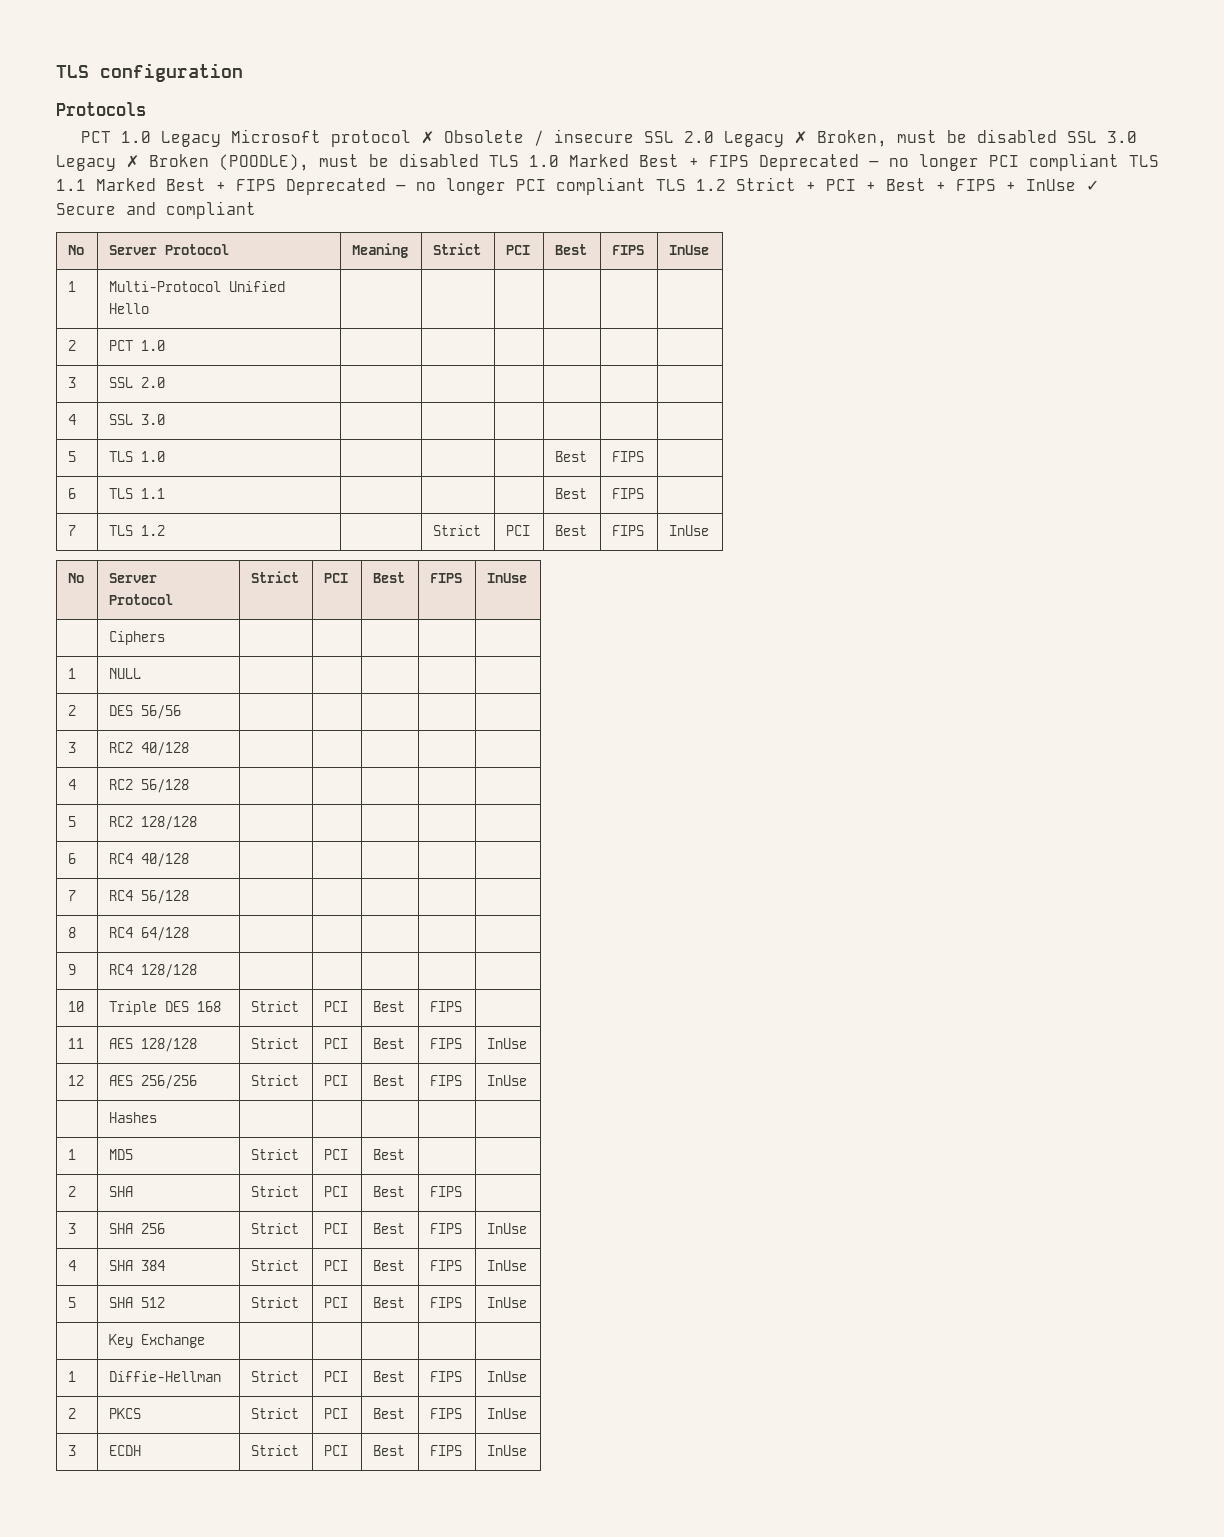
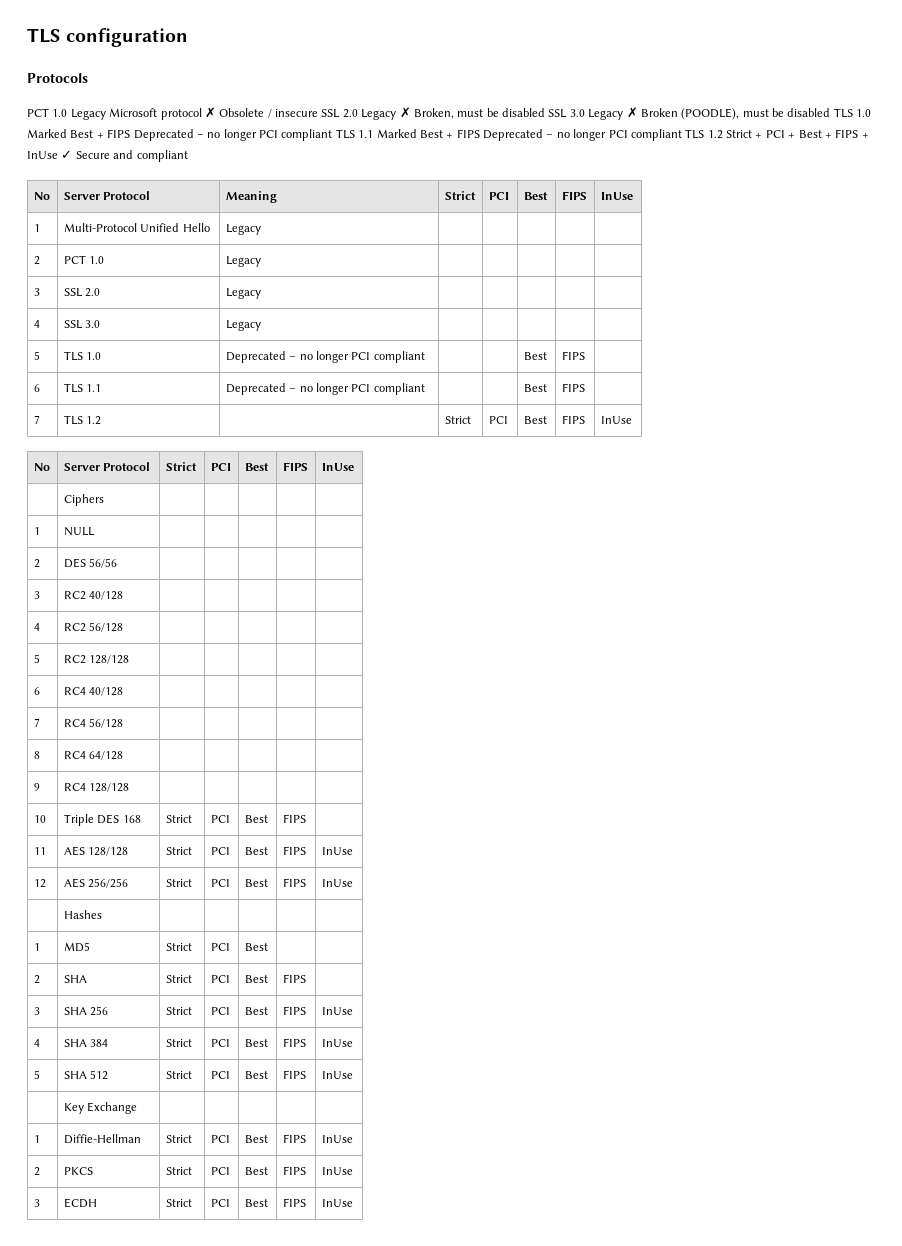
(150, 308) none -> [225,224,261,235] Legacy
(166, 345) none -> [225,256,261,267] Legacy
(166, 382) none -> [225,288,261,299] Legacy
(166, 419) none -> [225,320,261,331] Legacy
(166, 456) none -> [225,351,425,363] Deprecated – no longer PCI compliant
(166, 493) none -> [225,383,425,395] Deprecated – no longer PCI compliant

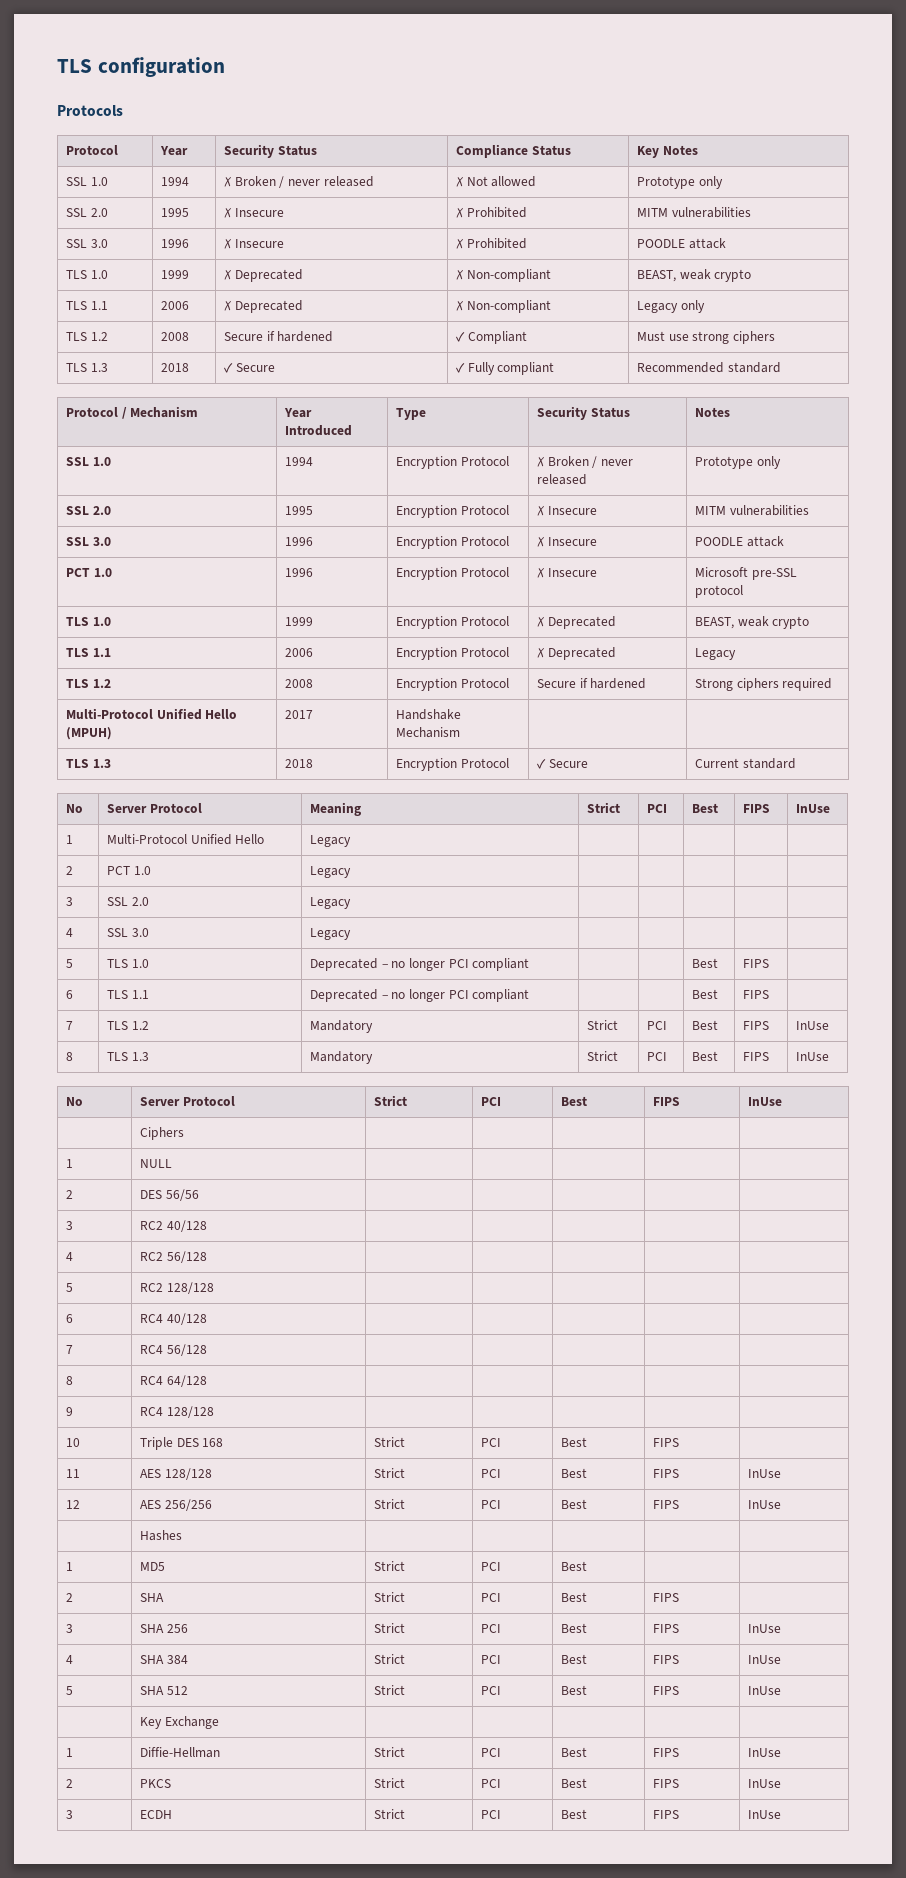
[27,107,872,120] [27,129,869,141] [27,150,188,162] // PCT 1.0 Legacy Microsoft protocol ✗ Obsolete / insecure SSL 2.0 Legacy ✗ Broken, must be disabled SSL 3.0 Legacy ✗ Broken (POODLE), must be disabled TLS 1.0 Marked Best + FIPS Deprecated – no longer PCI compliant TLS 1.1 Marked Best + FIPS Deprecated – no longer PCI compliant TLS 1.2 Strict + PCI + Best + FIPS + InUse ✓ Secure and compliant -> [66,145,119,155] [160,146,189,156] [224,144,317,158] [456,144,571,158] [637,145,698,158] [66,177,108,186] [161,177,190,186] [224,176,374,188] [456,176,537,187] [637,176,723,189] [66,208,108,217] [161,208,190,217] [224,208,284,218] [456,207,527,218] [637,207,751,218] [66,239,108,248] [161,239,190,248] [224,239,284,249] [456,238,527,249] [637,238,726,249] [66,270,108,279] [161,270,190,279] [224,269,303,282] [456,269,551,282] [637,269,752,282] [66,301,108,310] [161,301,190,310] [224,300,303,313] [456,300,551,313] [637,300,705,313] [66,332,108,341] [161,332,190,341] [224,331,334,342] [456,331,527,344] [637,331,776,344] [66,363,108,372] [161,363,190,372] [224,363,275,373] [456,362,555,375] [637,362,781,373] [66,406,199,419] [284,408,313,418] [285,425,353,436] [396,408,427,420] [537,406,630,420] [695,407,731,417] [66,457,111,466] [285,457,314,466] [396,456,509,469] [537,456,634,468] [537,474,588,485] [695,456,781,469] [66,506,111,515] [285,506,314,515] [396,505,509,518] [537,506,597,516] [695,505,809,516] [66,537,111,546] [285,537,314,546] [396,536,509,549] [537,537,597,547] [695,536,784,547] [66,568,112,577] [285,568,314,577] [396,567,509,580] [537,568,597,578] [695,567,797,580] [695,585,744,598] [66,617,111,626] [285,617,314,626] [396,616,509,629] [537,616,616,629] [695,616,810,629] [66,648,111,657] [285,648,314,657] [396,647,509,660] [537,647,616,660] [695,648,737,660] [66,679,111,688] [285,679,314,688] [396,678,509,691] [537,678,647,689] [695,678,833,691] [66,708,238,720] [66,727,113,740] [285,710,314,719] [396,709,462,720] [396,727,461,738] [66,759,111,768] [285,759,314,768] [396,758,509,771] [537,759,588,769] [695,758,796,769] // Protocol | Year | Security Status | Compliance Status | Key Notes // SSL 1.0 | 1994 | ✗ Broken / never released | ✗ Not allowed | Prototype only // SSL 2.0 | 1995 | ✗ Insecure | ✗ Prohibited | MITM vulnerabilities // SSL 3.0 | 1996 | ✗ Insecure | ✗ Prohibited | POODLE attack // TLS 1.0 | 1999 | ✗ Deprecated | ✗ Non-compliant | BEAST, weak crypto // TLS 1.1 | 2006 | ✗ Deprecated | ✗ Non-compliant | Legacy only // TLS 1.2 | 2008 | Secure if hardened | ✓ Compliant | Must use strong ciphers // TLS 1.3 | 2018 | ✓ Secure | ✓ Fully compliant | Recommended standard // Protocol / Mechanism | Year Introduced | Type | Security Status | Notes // SSL 1.0 | 1994 | Encryption Protocol | ✗ Broken / never released | Prototype only // SSL 2.0 | 1995 | Encryption Protocol | ✗ Insecure | MITM vulnerabilities // SSL 3.0 | 1996 | Encryption Protocol | ✗ Insecure | POODLE attack // PCT 1.0 | 1996 | Encryption Protocol | ✗ Insecure | Microsoft pre-SSL protocol // TLS 1.0 | 1999 | Encryption Protocol | ✗ Deprecated | BEAST, weak crypto // TLS 1.1 | 2006 | Encryption Protocol | ✗ Deprecated | Legacy // TLS 1.2 | 2008 | Encryption Protocol | Secure if hardened | Strong ciphers required // Multi-Protocol Unified Hello (MPUH) | 2017 | Handshake Mechanism | | // TLS 1.3 | 2018 | Encryption Protocol | ✓ Secure | Current standard
(102, 420) none -> [310,1020,374,1033] [587,1020,619,1030] [647,1021,668,1030] [692,1020,719,1030] [743,1021,770,1030] [796,1021,830,1030] [66,1052,74,1061] [107,1052,149,1061] [310,1051,374,1064] Mandatory | Strict | PCI | Best | FIPS | InUse // 8 | TLS 1.3 | Mandatory

